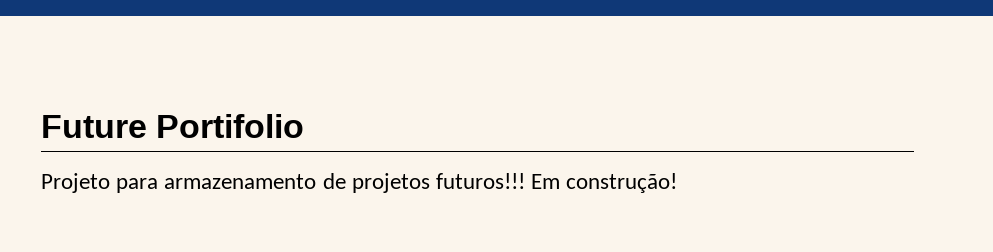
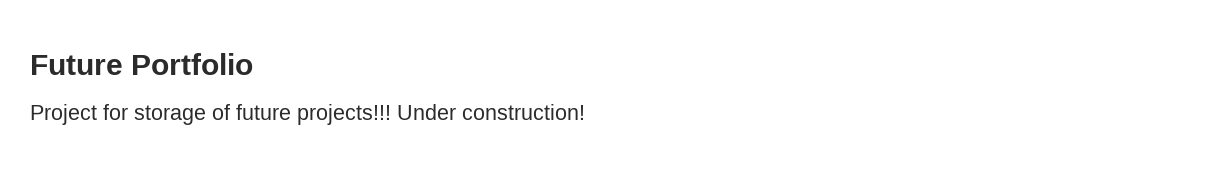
[156,114,305,138] [41,173,678,193] Portifolio // Projeto para armazenamento de projetos futuros!!! Em construção! -> [131,53,254,75] [30,104,585,125] Portfolio // Project for storage of future projects!!! Under construction!

